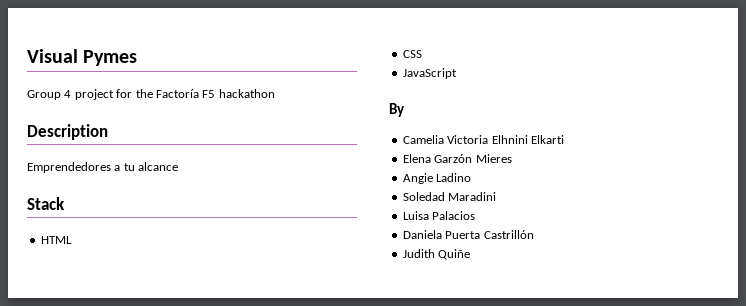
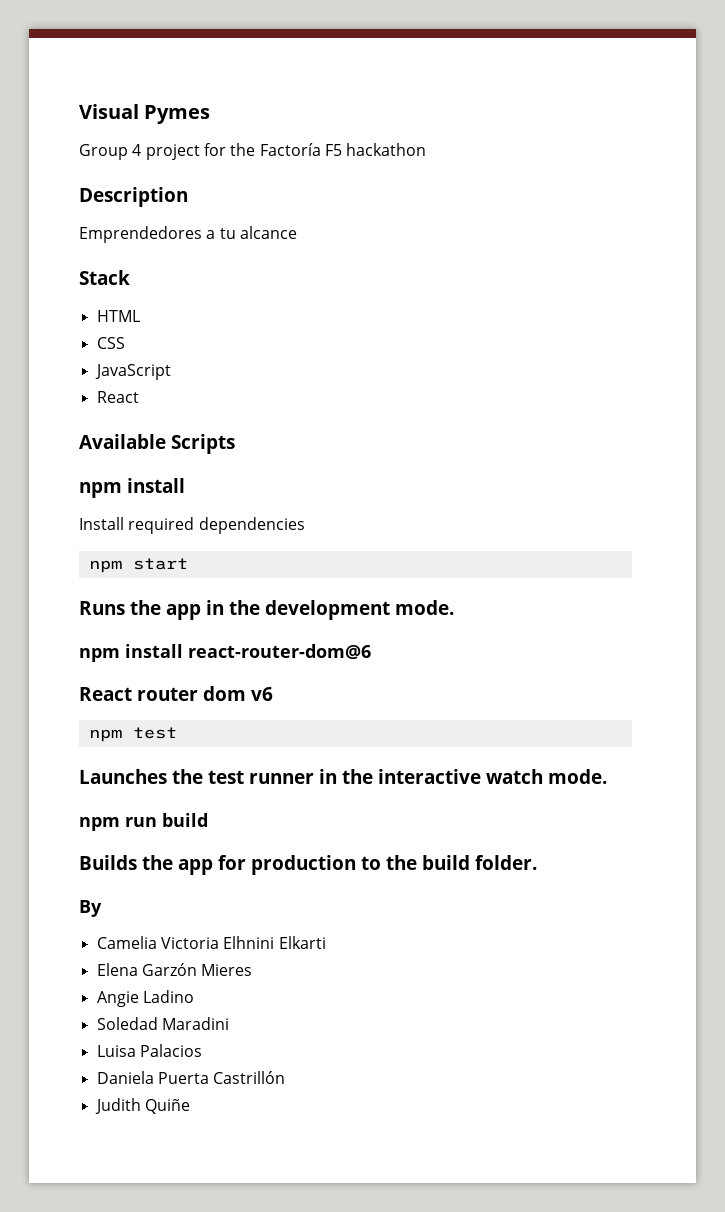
(457, 73) none -> [96,391,139,403] [79,434,235,454] [79,478,185,498] [79,517,305,534] [88,558,188,573] [79,600,454,620] [79,644,371,662] [79,686,273,701] [88,727,177,742] [79,769,607,784] [79,813,208,831] [79,855,537,875] // React // Available Scripts // npm install // Install required dependencies // npm start // Runs the app in the development mode. // npm install react-router-dom@6 // React router dom v6 // npm test // Launches the test runner in the interactive watch mode. // npm run build // Builds the app for production to the build folder.

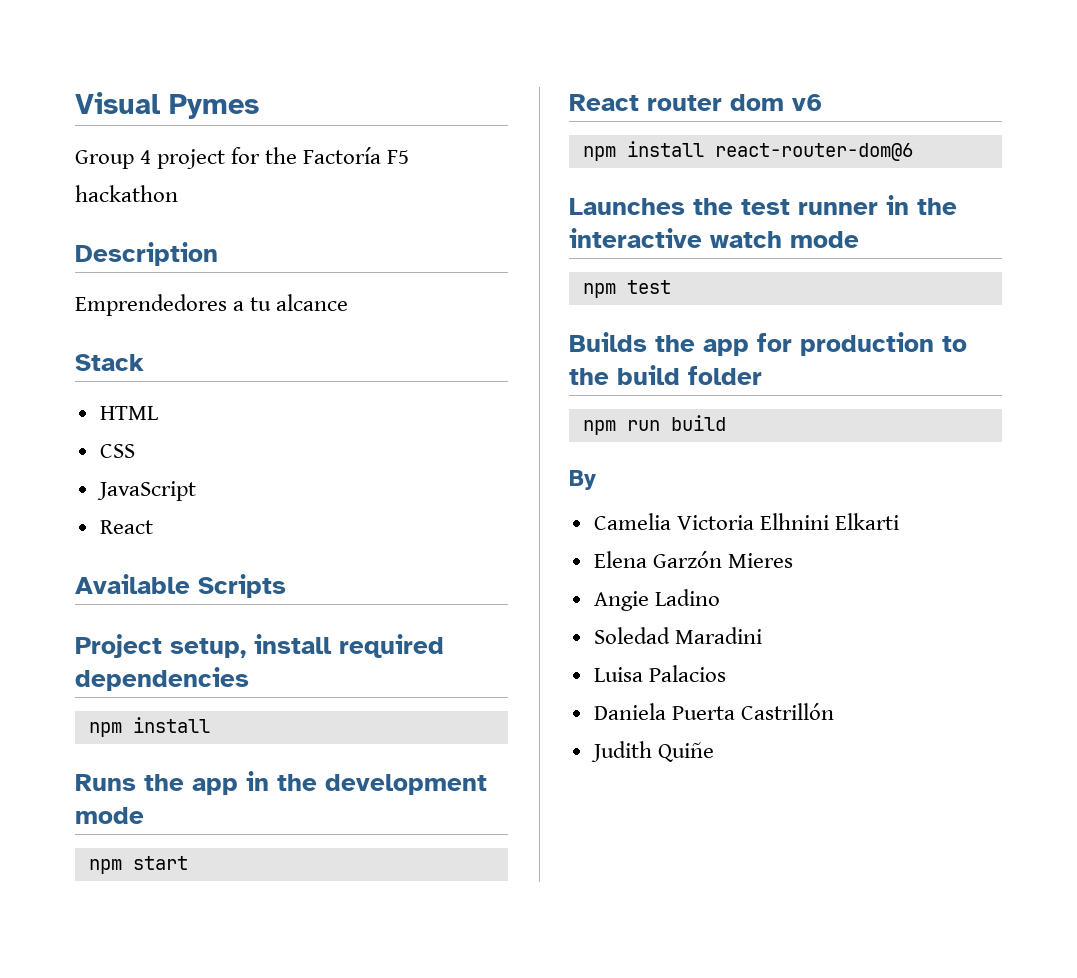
[79,478,185,498] [79,517,124,530] npm install // Install -> [75,634,332,658] Project setup, install
[132,558,188,570] start -> [132,717,210,733] install
[395,600,454,615] [79,644,371,662] mode. // npm install react-router-dom@6 -> [75,807,144,824] [88,856,188,874] mode // npm start
[132,727,177,739] test -> [626,141,913,161] install react-router-dom@6
[548,769,607,784] [79,813,208,831] mode. // npm run build -> [790,231,859,248] [582,280,671,298] mode // npm test
[475,855,537,870] folder. -> [688,366,762,385] [582,415,726,435] folder // npm run build

